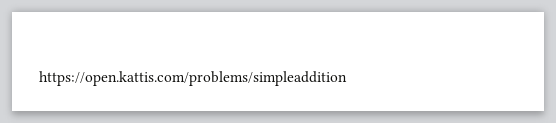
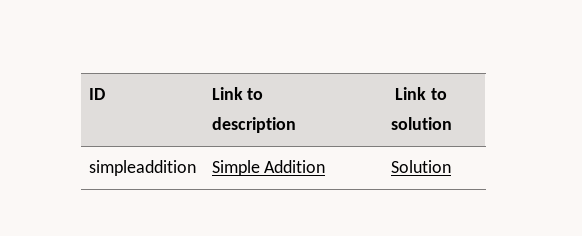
[39,71,347,86] https://open.kattis.com/problems/simpleaddition -> [88,88,105,100] [211,87,264,100] [211,117,296,133] [395,87,447,100] [390,117,452,130] [88,160,196,176] [211,160,326,176] [391,160,451,173] ID | Link to description | Link to solution // simpleaddition | Simple Addition | Solution

